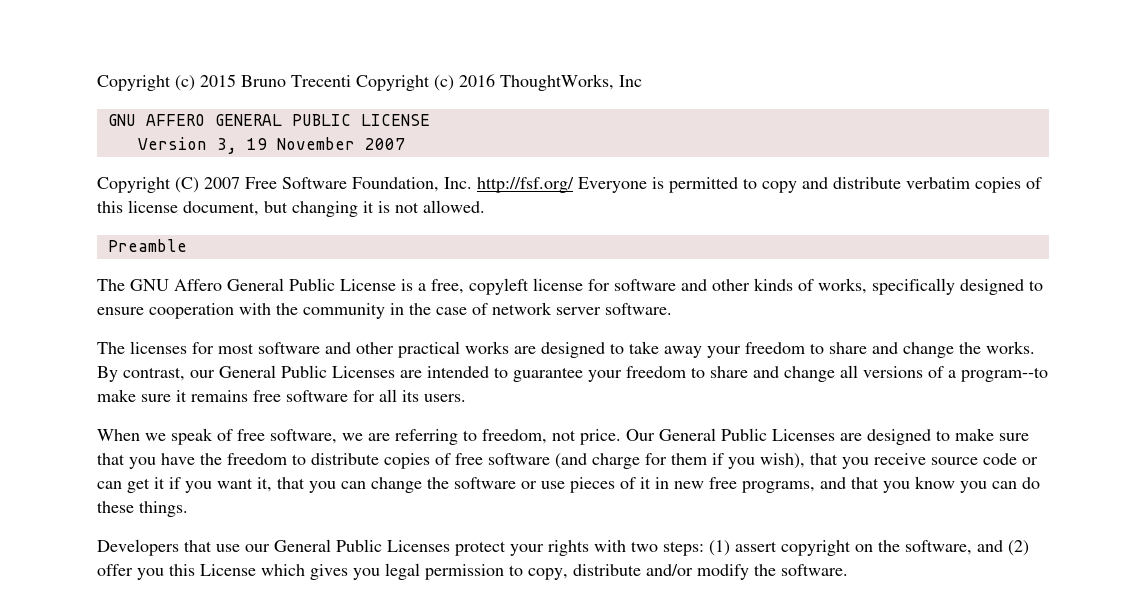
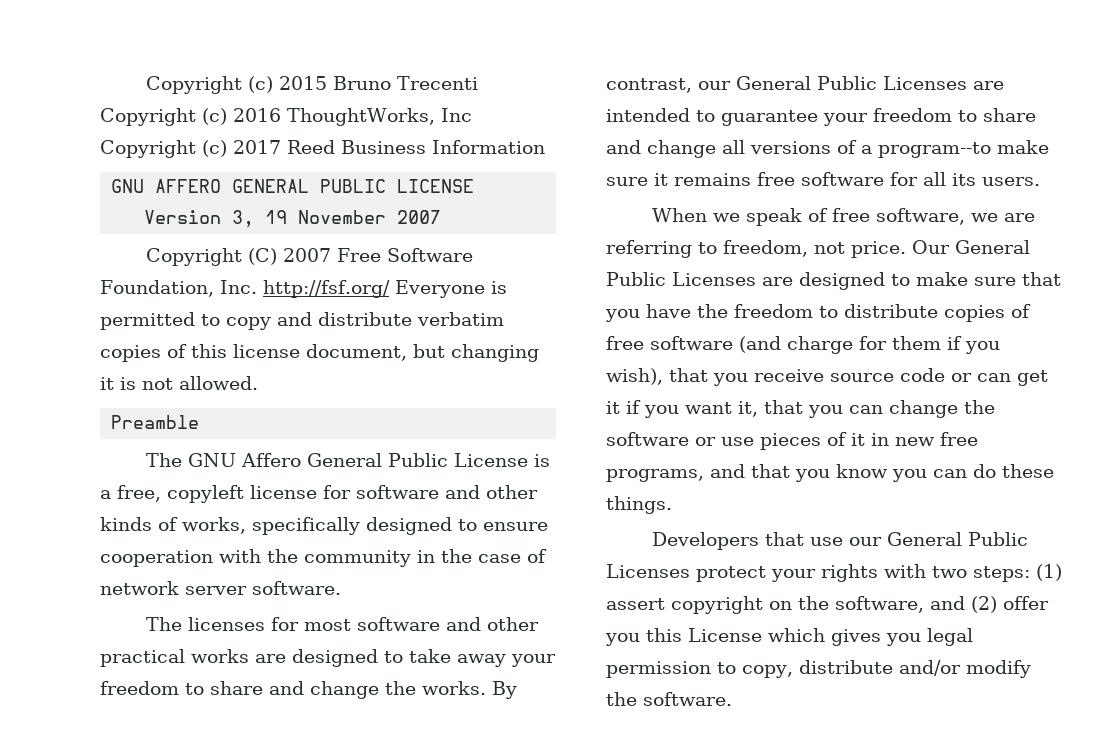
(642, 81) none -> [100,140,545,158] Copyright (c) 2017 Reed Business Information

